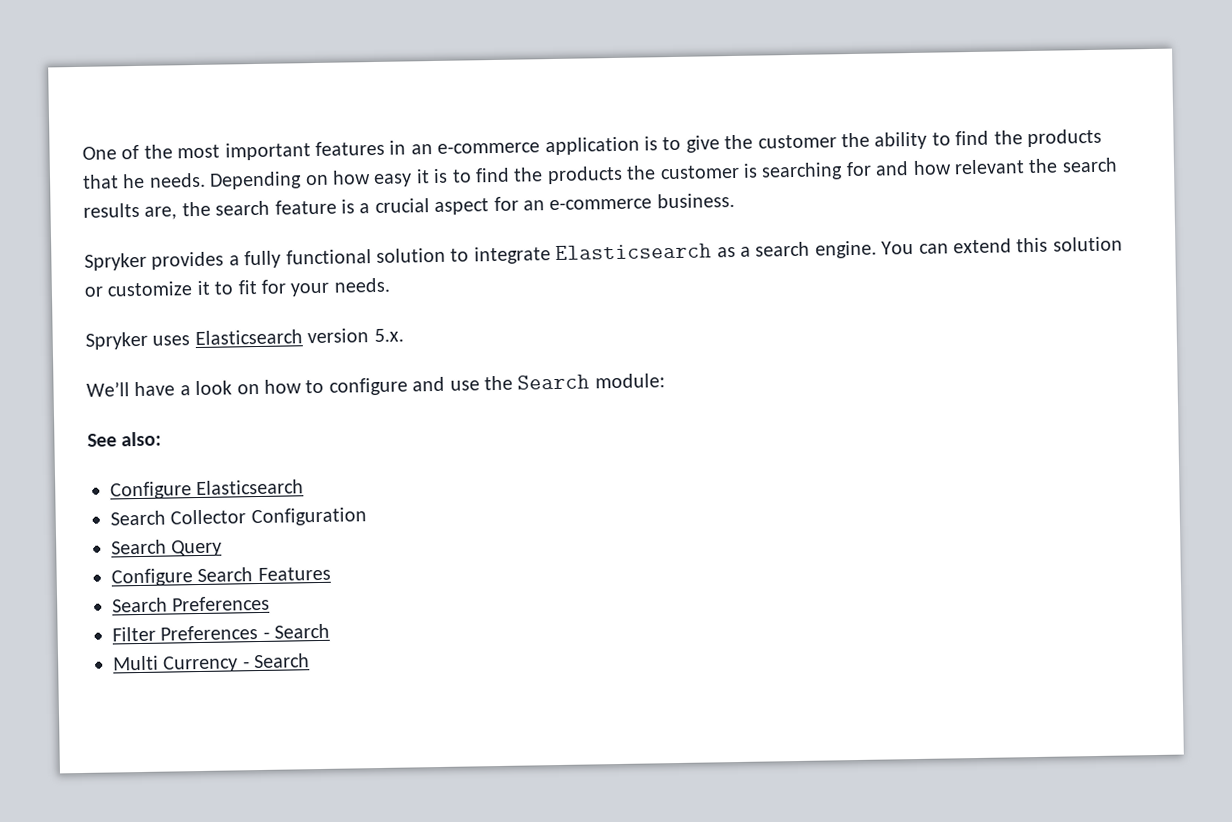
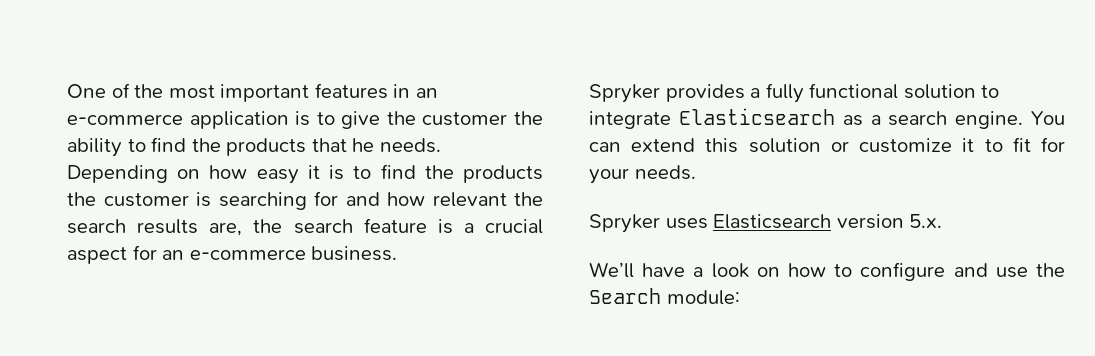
[87,431,163,447] [110,479,305,500] [110,507,367,527] [111,539,223,557] [111,566,331,587] [112,595,271,613] [112,623,331,642] [113,653,311,673] // See also: // Configure Elasticsearch // Search Collector Configuration // Search Query // Configure Search Features // Search Preferences // Filter Preferences - Search // Multi Currency - Search -> (740, 297) none

